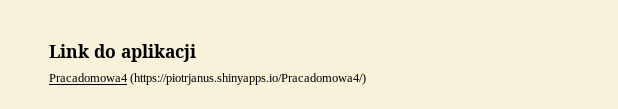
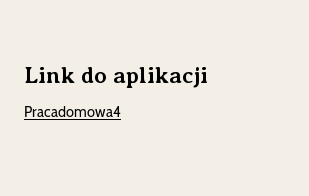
[130,73,367,85] (https://piotrjanus.shinyapps.io/Pracadomowa4/) -> (121, 111) none

